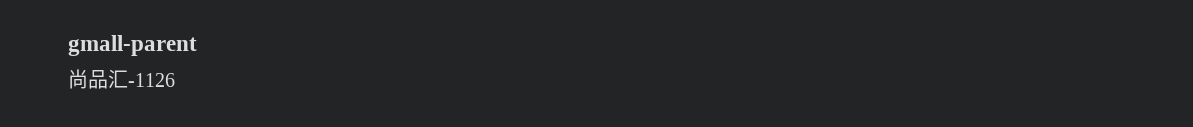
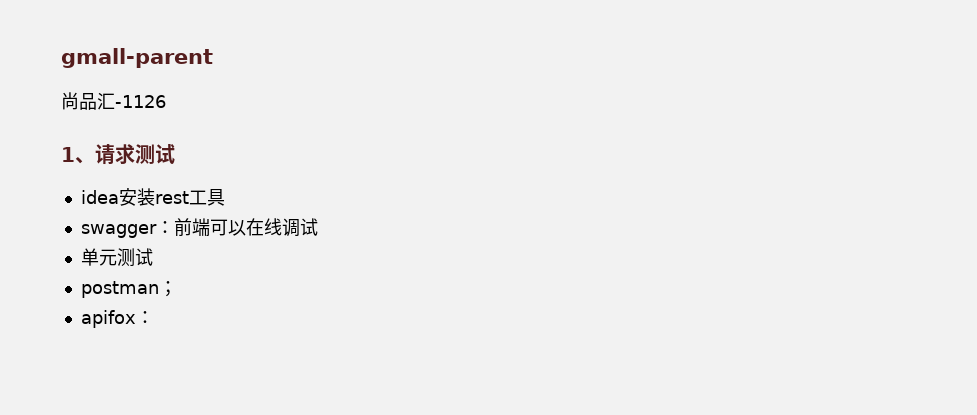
(175, 80) none -> [61,144,175,165] [80,188,225,206] [80,218,318,238] [80,248,153,267] [80,281,177,298] [80,310,154,328] // 1、请求测试 // idea安装rest工具 // swagger：前端可以在线调试 // 单元测试 // postman； // apifox：

